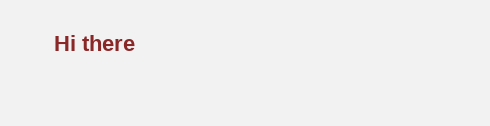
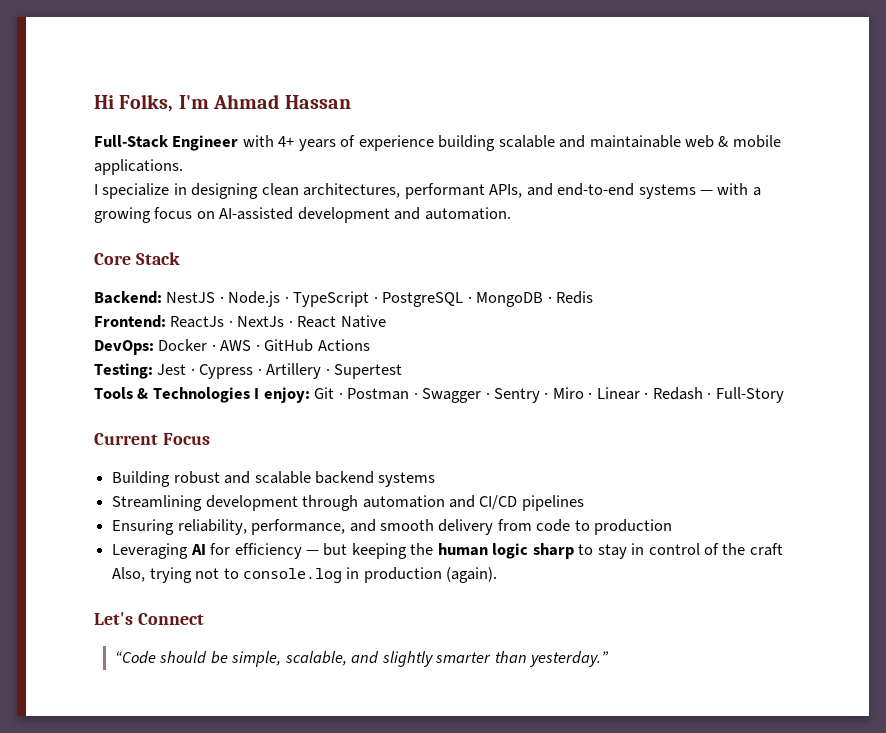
[82,35,135,51] there -> [119,94,351,112] [94,135,781,151] [94,159,183,175] [94,183,761,199] [94,207,511,223] [94,252,180,265] [94,291,594,307] [94,315,386,328] [94,339,370,355] [94,363,403,379] [94,387,784,403] [94,433,210,445] [112,471,436,487] [112,495,584,511] [112,519,673,535] [112,543,783,559] [112,567,498,583] [94,612,204,625] [114,651,609,667] Folks, I'm Ahmad Hassan // Full-Stack Engineer with 4+ years of experience building scalable and maintainable web & mobile applications. // I specialize in designing clean architectures, performant APIs, and end-to-end systems — with a growing focus on AI-assisted development and automation. // Core Stack // Backend: NestJS · Node.js · TypeScript · PostgreSQL · MongoDB · Redis // Frontend: ReactJs · NextJs · React Native // DevOps: Docker · AWS · GitHub Actions // Testing: Jest · Cypress · Artillery · Supertest // Tools & Technologies I enjoy: Git · Postman · Swagger · Sentry · Miro · Linear · Redash · Full-Story // Current Focus // Building robust and scalable backend systems // Streamlining development through automation and CI/CD pipelines // Ensuring reliability, performance, and smooth delivery from code to production // Leveraging AI for efficiency — but keeping the human logic sharp to stay in control of the craft Also, trying not to console.log in production (again). // Let's Connect // “Code should be simple, scalable, and slightly smarter than yesterday.”

